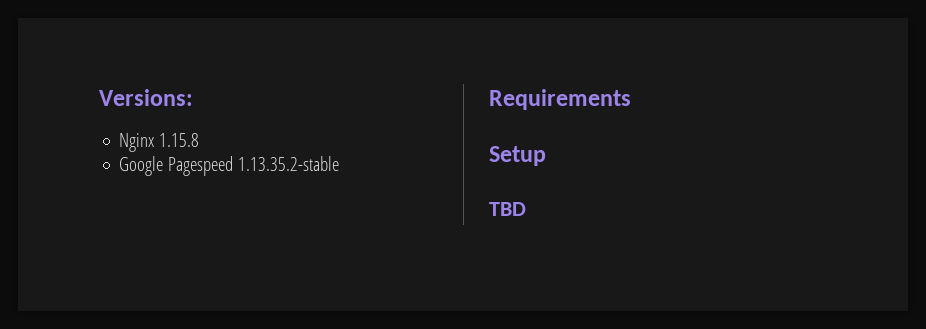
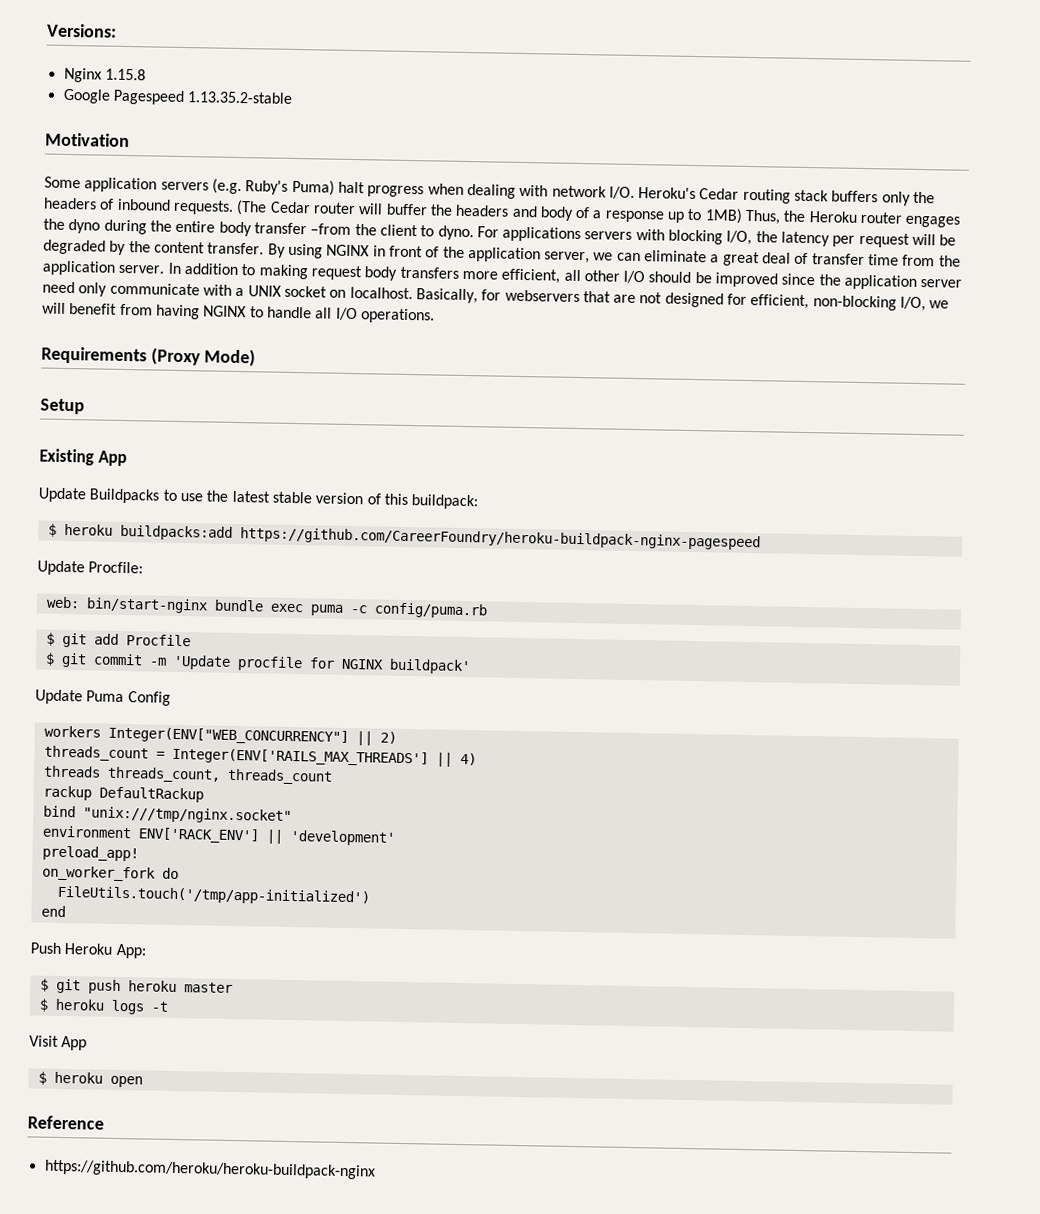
(340, 163) none -> [45,132,130,148] [44,176,936,206] [43,197,961,228] [43,218,957,248] [43,239,961,267] [42,260,963,290] [42,281,950,312] [42,302,435,324] // Motivation // Some application servers (e.g. Ruby's Puma) halt progress when dealing with network I/O. Heroku's Cedar routing stack buffers only the headers of inbound requests. (The Cedar router will buffer the headers and body of a response up to 1MB) Thus, the Heroku router engages the dyno during the entire body transfer –from the client to dyno. For applications servers with blocking I/O, the latency per request will be degraded by the content transfer. By using NGINX in front of the application server, we can eliminate a great deal of transfer time from the application server. In addition to making request body transfers more efficient, all other I/O should be improved since the application server need only communicate with a UNIX socket on localhost. Basically, for webservers that are not designed for efficient, non-blocking I/O, we will benefit from having NGINX to handle all I/O operations.
(631, 99) none -> [150,347,257,367] (Proxy Mode)
[489,202,526,216] TBD -> [39,448,127,467] [38,487,479,510] [47,523,761,551] [37,560,144,576] [45,596,488,619] [45,632,191,648] [44,652,471,675] [35,689,171,706] [43,725,397,746] [43,745,477,767] [42,765,333,785] [42,785,204,803] [42,805,292,824] [41,825,396,846] [41,845,139,862] [41,865,179,882] [56,885,370,906] [40,905,66,918] [30,942,146,959] [39,978,233,995] [38,998,168,1015] [29,1035,88,1051] [37,1071,143,1088] [27,1115,104,1130] [43,1159,376,1180] Existing App // Update Buildpacks to use the latest stable version of this buildpack: // $ heroku buildpacks:add https://github.com/CareerFoundry/heroku-buildpack-nginx-pagespeed // Update Procfile: // web: bin/start-nginx bundle exec puma -c config/puma.rb // $ git add Procfile // $ git commit -m 'Update procfile for NGINX buildpack' // Update Puma Config // workers Integer(ENV["WEB_CONCURRENCY"] || 2) // threads_count = Integer(ENV['RAILS_MAX_THREADS'] || 4) // threads threads_count, threads_count // rackup DefaultRackup // bind "unix:///tmp/nginx.socket" // environment ENV['RACK_ENV'] || 'development' // preload_app! // on_worker_fork do // FileUtils.touch('/tmp/app-initialized') // end // Push Heroku App: // $ git push heroku master // $ heroku logs -t // Visit App // $ heroku open // Reference // https://github.com/heroku/heroku-buildpack-nginx

